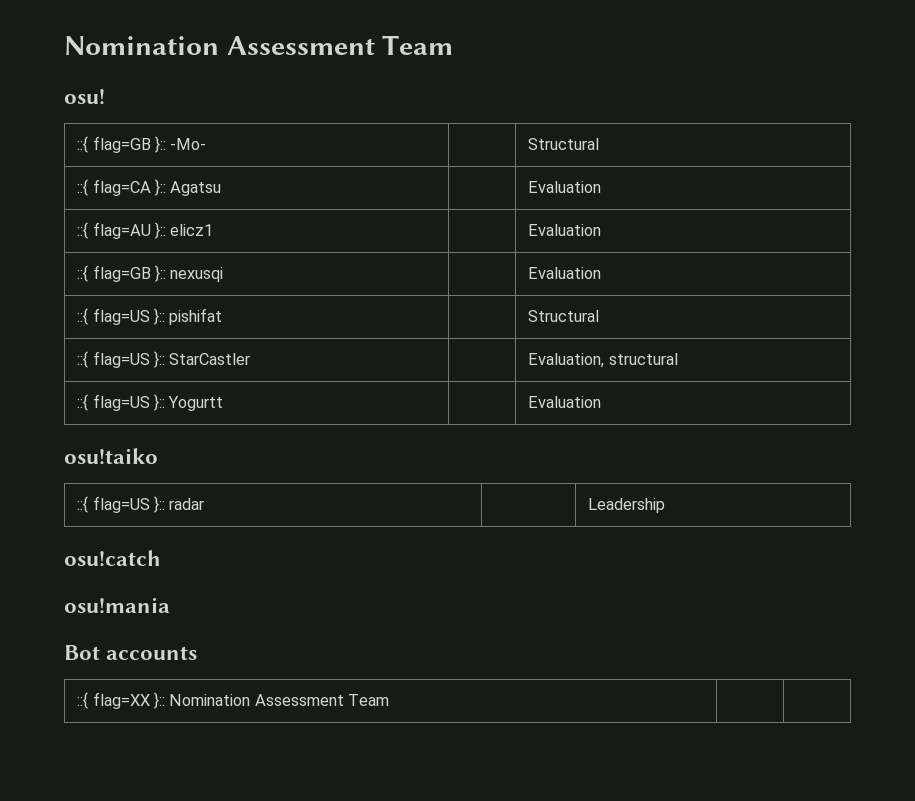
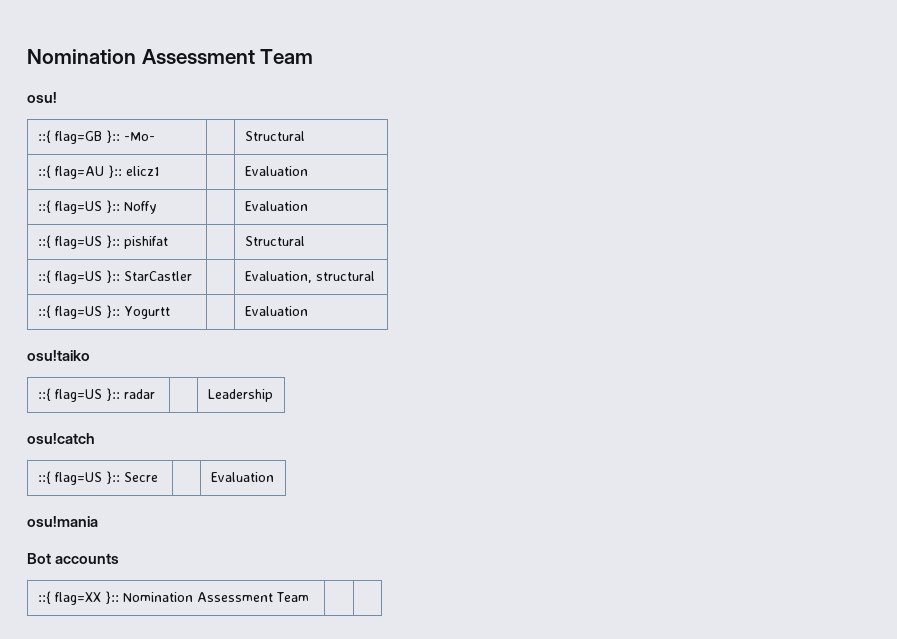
[77,179,222,196] [528,181,602,193] // ::{ flag=CA }:: Agatsu | | Evaluation -> (305, 136) none
[92,265,224,282] flag=GB }:: nexusqi -> [54,200,157,214] flag=US }:: Noffy
(161, 558) none -> [37,471,158,485] [210,472,274,482] // ::{ flag=US }:: Secre | | Evaluation

